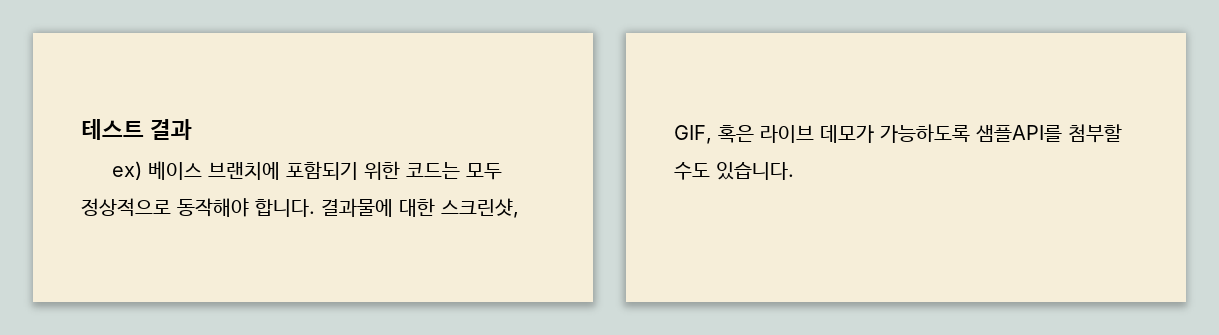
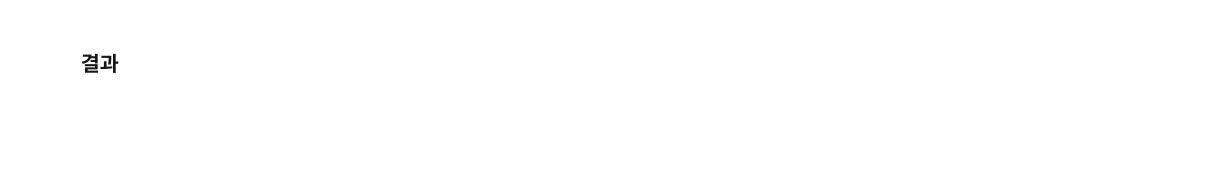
[81,119,144,140] 테스트 -> (81, 63) none
[112,161,503,180] [81,198,519,218] [674,124,1122,144] [674,162,794,180] // ex) 베이스 브랜치에 포함되기 위한 코드는 모두 정상적으로 동작해야 합니다. 결과물에 대한 스크린샷, GIF, 혹은 라이브 데모가 가능하도록 샘플API를 첨부할 수도 있습니다. -> (119, 63) none

